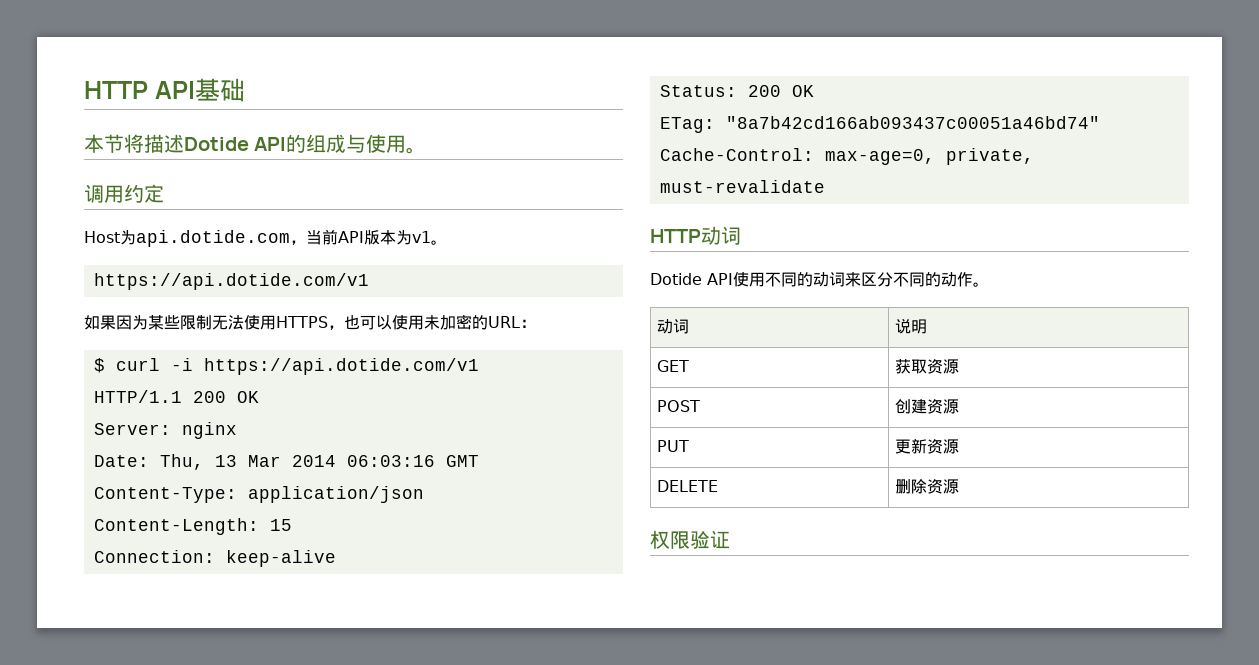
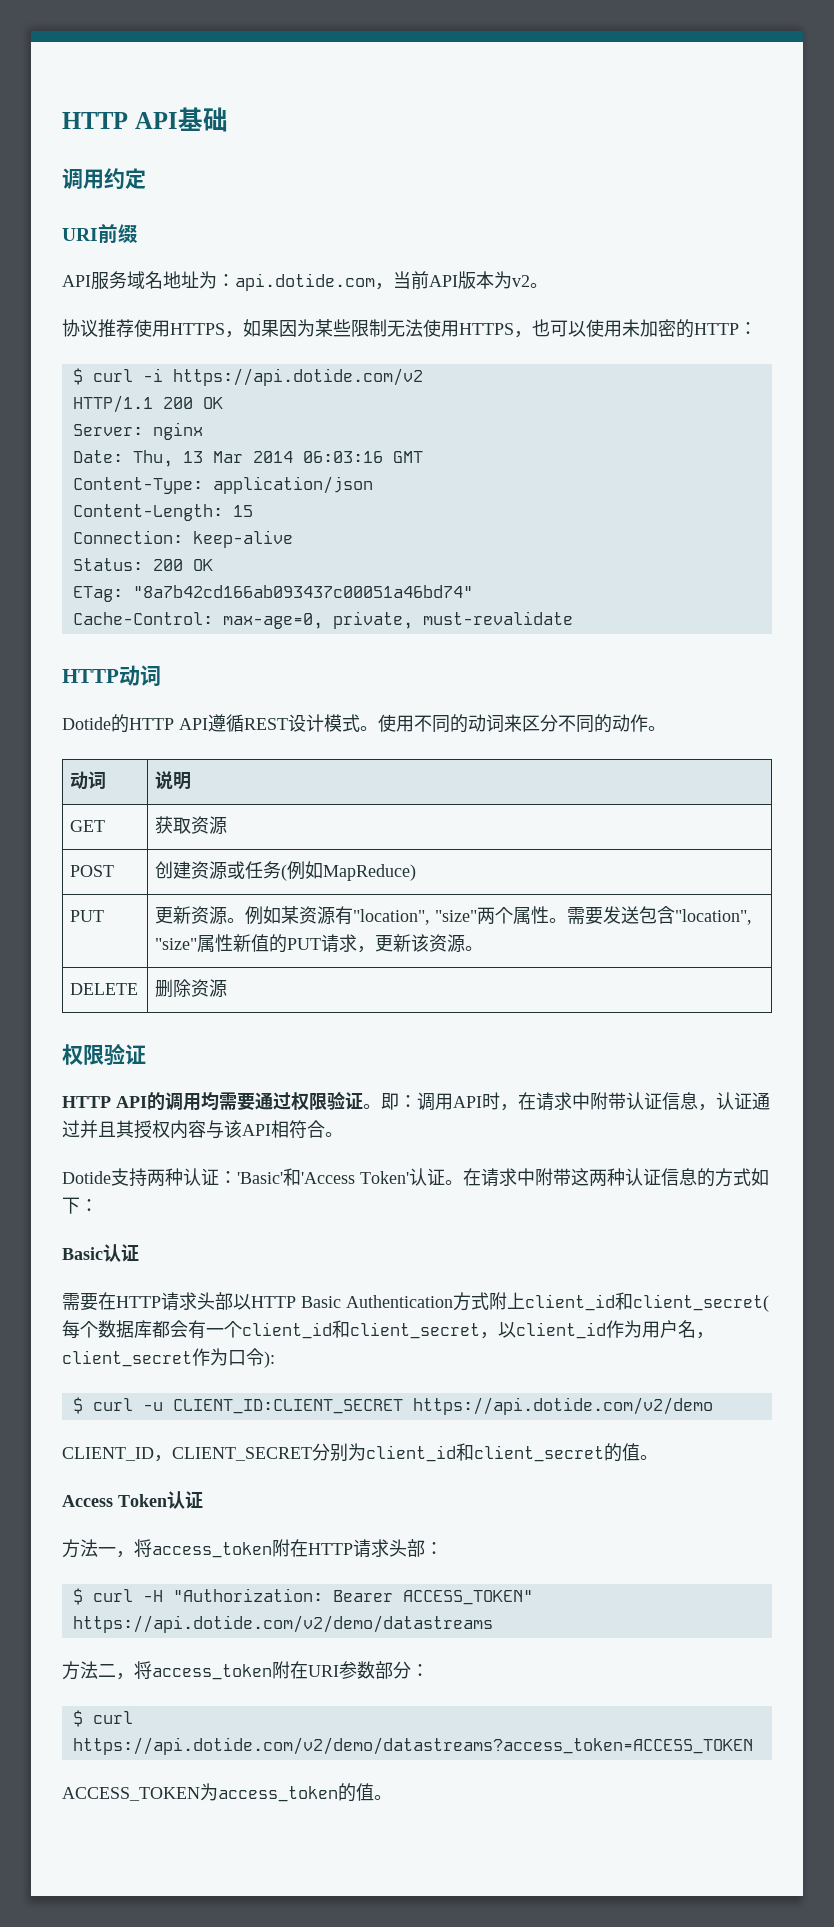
[84,134,427,154] [84,184,164,203] [84,230,136,245] 本节将描述Dotide API的组成与使用。 // 调用约定 // Host为 -> [62,168,146,190] [62,224,138,244] [62,271,235,290] 调用约定 // URI前缀 // API服务域名地址为：
[412,231,447,245] [93,273,369,290] v1。 // https://api.dotide.com/v1 // -> [512,275,548,288] [62,319,243,338] v2。 // 协议推荐使用HTTPS，
[488,316,520,328] URL -> [694,323,739,335] HTTP
[203,358,479,375] https://api.dotide.com/v1 -> [172,368,423,386] https://api.dotide.com/v2
[707,273,733,285] API -> [111,714,378,733] 的HTTP API遵循REST设计模式。
(960, 406) none -> [227,861,417,881] 或任务(例如MapReduce)
(960, 446) none -> [227,906,753,925] [155,934,484,953] 。例如某资源有"location", "size"两个属性。需要发送包含"location", "size"属性新值的PUT请求，更新该资源。
(730, 539) none -> [62,1091,770,1111] [62,1120,343,1139] [62,1168,769,1187] [62,1197,98,1214] [62,1244,139,1262] [62,1292,769,1312] [62,1320,714,1339] [62,1348,275,1368] [72,1397,713,1415] [62,1443,658,1462] [62,1491,203,1509] [62,1539,443,1558] [72,1588,533,1605] [72,1615,493,1633] [62,1661,429,1680] [72,1710,133,1727] [72,1737,753,1755] [62,1783,392,1802] // HTTP API的调用均需要通过权限验证。即：调用API时，在请求中附带认证信息，认证通过并且其授权内容与该API相符合。 // Dotide支持两种认证：'Basic'和'Access Token'认证。在请求中附带这两种认证信息的方式如下： // Basic认证 // 需要在HTTP请求头部以HTTP Basic Authentication方式附上client_id和client_secret(每个数据库都会有一个client_id和client_secret，以client_id作为用户名，client_secret作为口令): // $ curl -u CLIENT_ID:CLIENT_SECRET https://api.dotide.com/v2/demo // CLIENT_ID，CLIENT_SECRET分别为client_id和client_secret的值。 // Access Token认证 // 方法一，将access_token附在HTTP请求头部： // $ curl -H "Authorization: Bearer ACCESS_TOKEN" https://api.dotide.com/v2/demo/datastreams // 方法二，将access_token附在URI参数部分： // $ curl https://api.dotide.com/v2/demo/datastreams?access_token=ACCESS_TOKEN // ACCESS_TOKEN为access_token的值。

